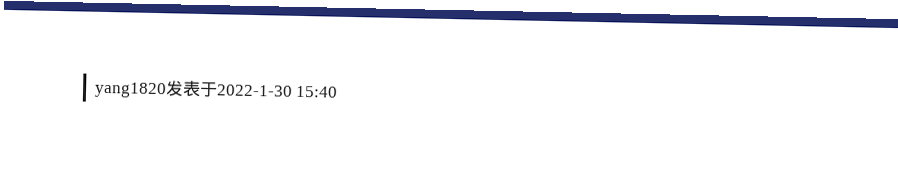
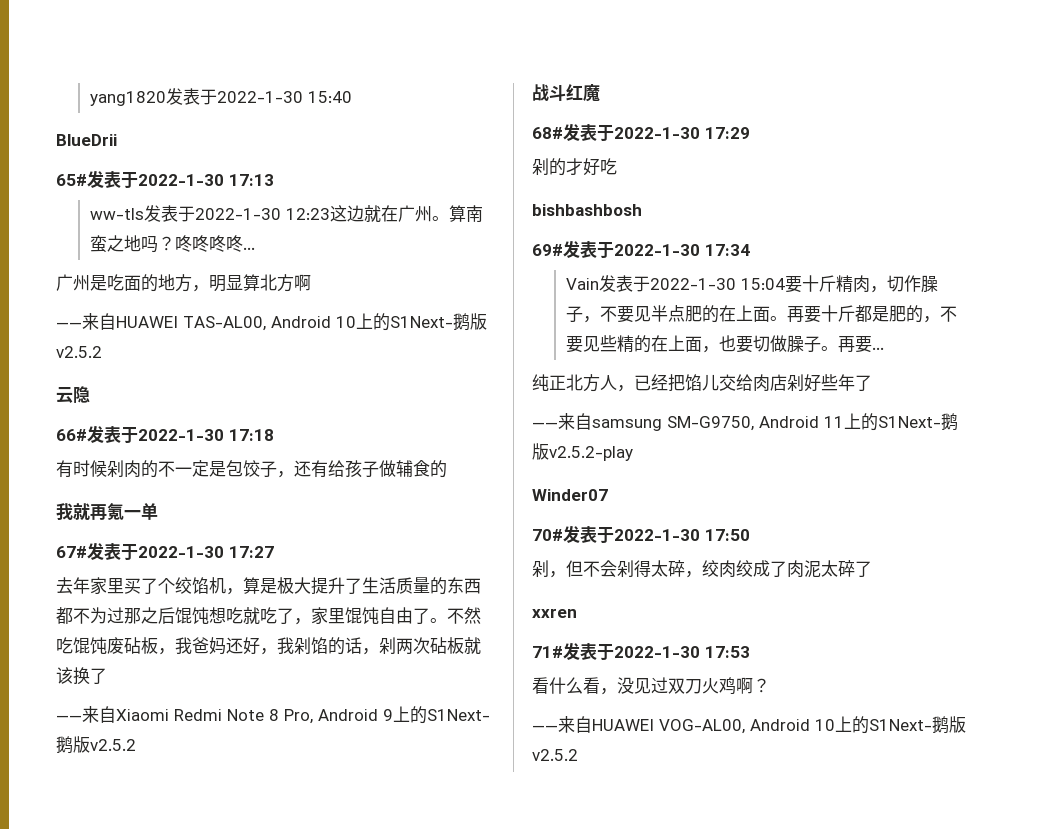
(339, 91) none -> [56,134,117,146] [56,170,274,188] [89,205,483,222] [89,235,255,253] [56,274,311,292] [56,313,487,331] [56,346,102,358] [56,386,90,403] [56,425,274,443] [56,460,447,478] [56,503,158,521] [56,542,274,560] [56,577,481,595] [56,607,481,625] [56,637,481,655] [56,667,107,685] [56,706,490,724] [56,736,136,754] [532,84,600,102] [532,123,750,141] [532,158,617,176] [532,204,642,216] [532,240,750,258] [565,275,938,293] [565,305,957,323] [565,335,884,353] [532,374,872,392] [532,413,958,431] [532,443,633,461] [532,489,608,501] [532,525,750,543] [532,560,872,578] [532,608,577,618] [532,642,750,660] [532,677,770,695] [532,716,966,734] [532,749,578,761] // BlueDrii // 65#发表于2022-1-30 17:13 // ww-tls发表于2022-1-30 12:23这边就在广州。算南蛮之地吗？咚咚咚咚... // 广州是吃面的地方，明显算北方啊 // ——来自HUAWEI TAS-AL00, Android 10上的S1Next-鹅版v2.5.2 // 云隐 // 66#发表于2022-1-30 17:18 // 有时候剁肉的不一定是包饺子，还有给孩子做辅食的 // 我就再氪一单 // 67#发表于2022-1-30 17:27 // 去年家里买了个绞馅机，算是极大提升了生活质量的东西都不为过那之后馄饨想吃就吃了，家里馄饨自由了。不然吃馄饨废砧板，我爸妈还好，我剁馅的话，剁两次砧板就该换了 // ——来自Xiaomi Redmi Note 8 Pro, Android 9上的S1Next-鹅版v2.5.2 // 战斗红魔 // 68#发表于2022-1-30 17:29 // 剁的才好吃 // bishbashbosh // 69#发表于2022-1-30 17:34 // Vain发表于2022-1-30 15:04要十斤精肉，切作臊子，不要见半点肥的在上面。再要十斤都是肥的，不要见些精的在上面，也要切做臊子。再要... // 纯正北方人，已经把馅儿交给肉店剁好些年了 // ——来自samsung SM-G9750, Android 11上的S1Next-鹅版v2.5.2-play // Winder07 // 70#发表于2022-1-30 17:50 // 剁，但不会剁得太碎，绞肉绞成了肉泥太碎了 // xxren // 71#发表于2022-1-30 17:53 // 看什么看，没见过双刀火鸡啊？ // ——来自HUAWEI VOG-AL00, Android 10上的S1Next-鹅版v2.5.2

